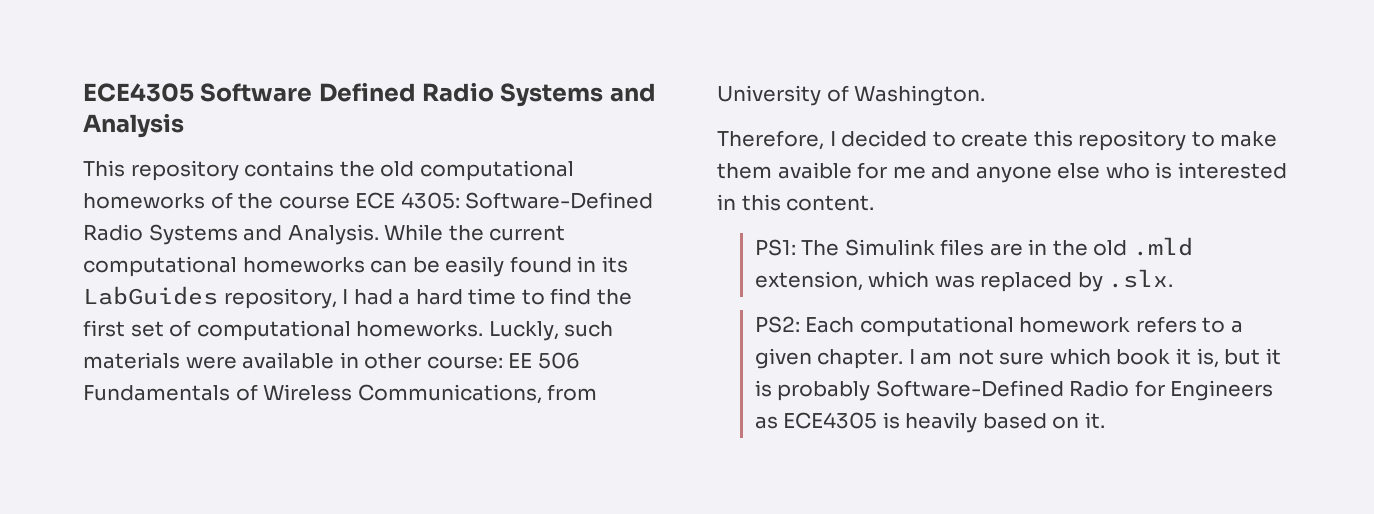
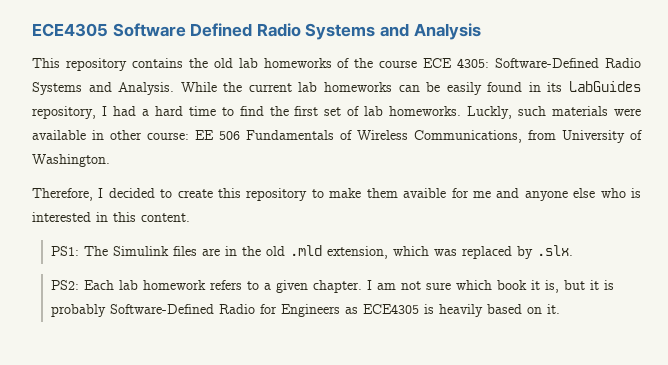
[419,160,574,181] computational -> [238,58,258,68] lab
[83,256,237,277] computational -> [298,82,318,92] lab
[196,320,351,341] computational -> [364,106,384,116] lab
[859,316,1014,337] computational -> [118,280,138,290] lab

